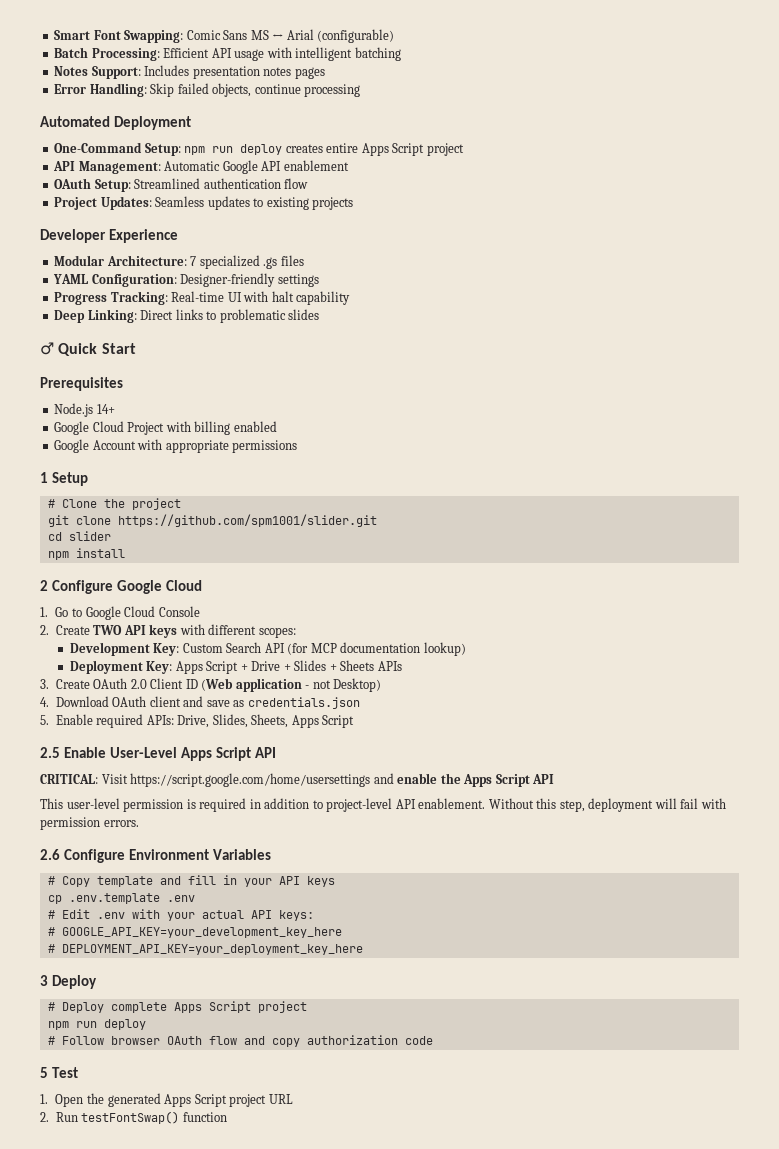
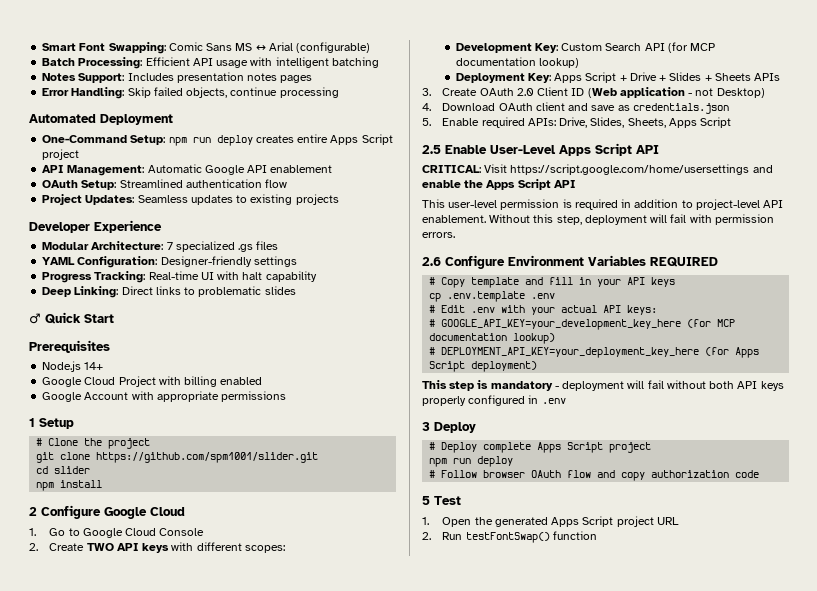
(271, 854) none -> [650,257,718,267] REQUIRED
[47,944,363,955] // # DEPLOYMENT_API_KEY=your_deployment_key_here -> [687,319,736,328] [429,333,556,344] [429,347,760,358] [429,361,538,372] [422,380,784,391] [422,395,566,406] (for MCP documentation lookup) // # DEPLOYMENT_API_KEY=your_deployment_key_here (for Apps Script deployment) // This step is mandatory - deployment will fail without both API keys properly configured in .env

